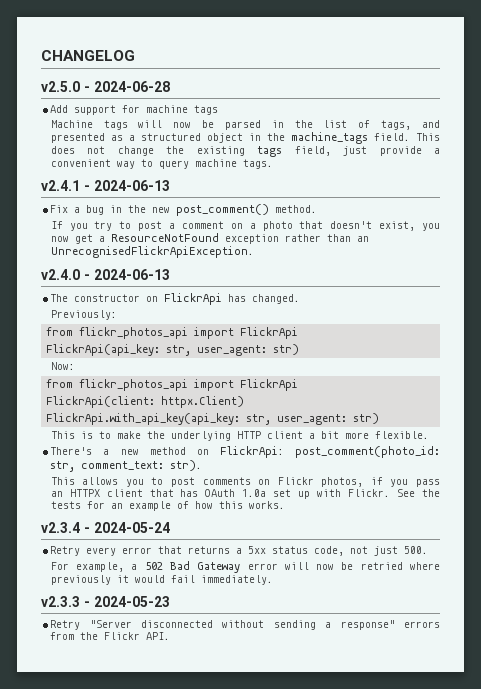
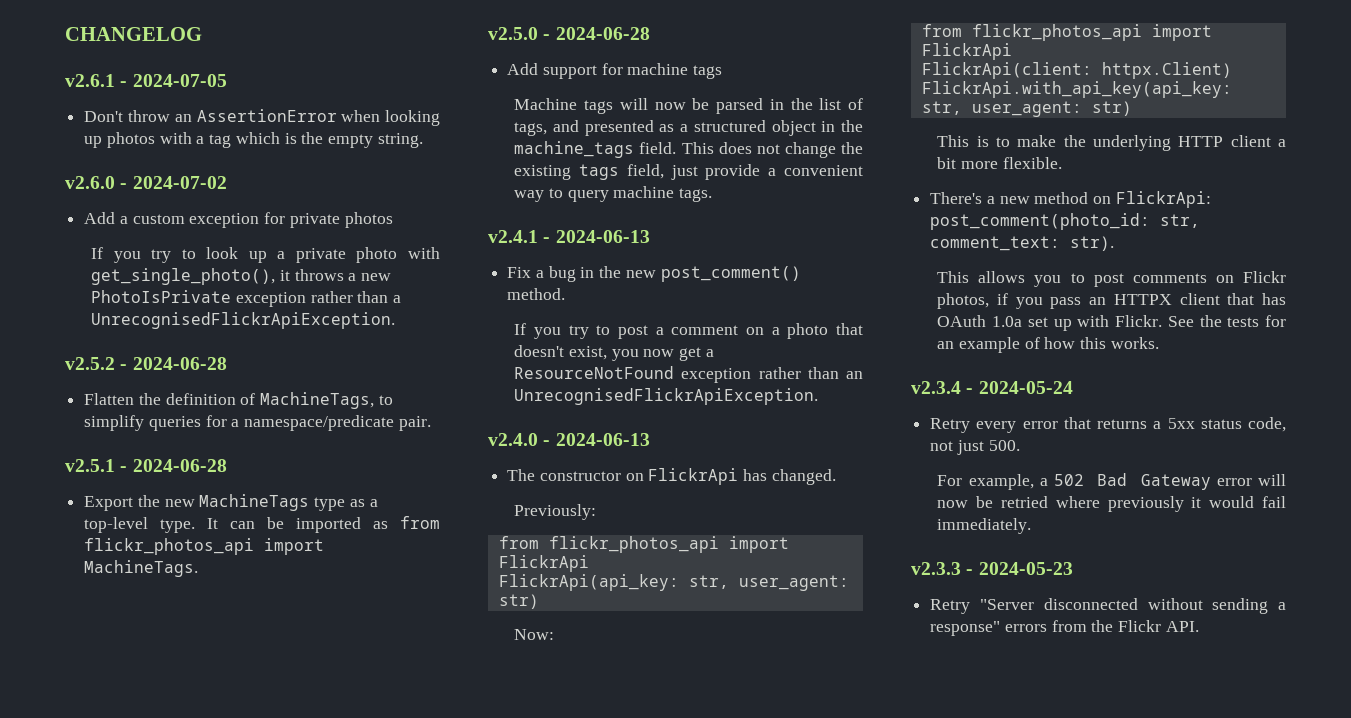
(135, 55) none -> [65,74,227,87] [84,109,440,126] [84,132,423,148] [65,176,227,189] [84,212,393,228] [91,247,440,263] [91,268,392,285] [91,290,402,307] [91,312,396,329] [65,357,227,370] [84,392,393,409] [84,415,431,431] [65,459,227,472] [84,494,378,511] [84,516,441,533] [84,538,325,555] [84,560,199,577] // v2.6.1 - 2024-07-05 // Don't throw an AssertionError when looking up photos with a tag which is the empty string. // v2.6.0 - 2024-07-02 // Add a custom exception for private photos // If you try to look up a private photo with get_single_photo(), it throws a new PhotoIsPrivate exception rather than a UnrecognisedFlickrApiException. // v2.5.2 - 2024-06-28 // Flatten the definition of MachineTags, to simplify queries for a namespace/predicate pair. // v2.5.1 - 2024-06-28 // Export the new MachineTags type as a top-level type. It can be imported as from flickr_photos_api import MachineTags.

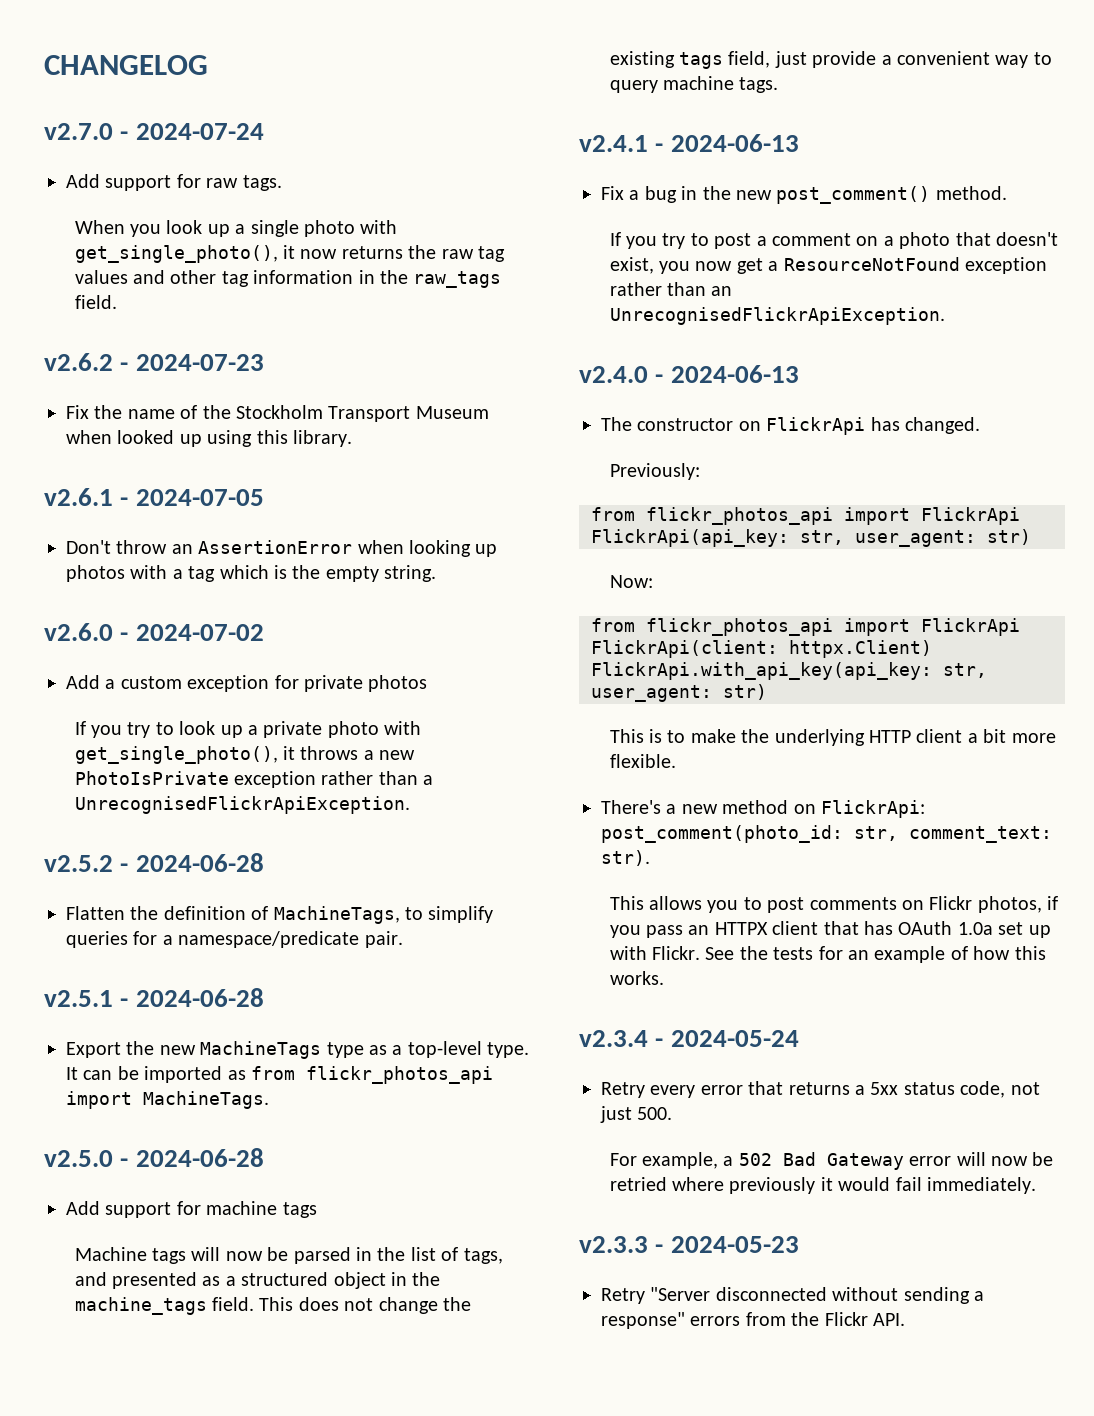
(202, 34) none -> [44,123,264,140] [66,174,282,191] [74,220,398,237] [74,245,506,263] [74,270,502,288] [74,295,117,309] [44,353,264,371] [66,405,489,422] [66,430,352,447] // v2.7.0 - 2024-07-24 // Add support for raw tags. // When you look up a single photo with get_single_photo(), it now returns the raw tag values and other tag information in the raw_tags field. // v2.6.2 - 2024-07-23 // Fix the name of the Stockholm Transport Museum when looked up using this library.

